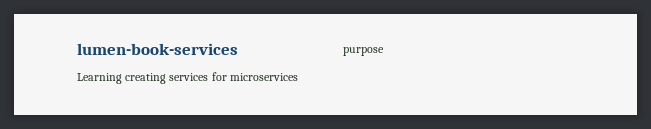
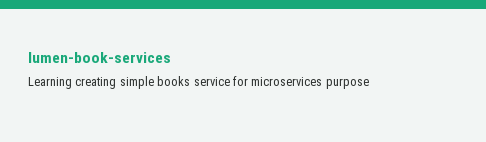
[169,73,209,81] services -> [119,76,230,89] simple books service

